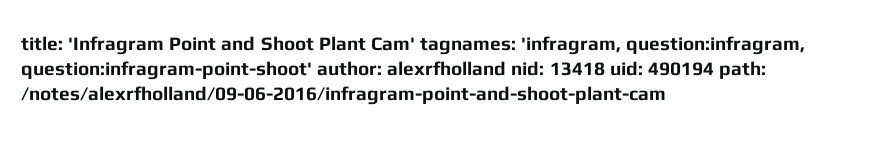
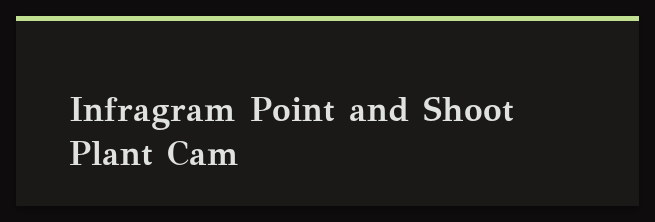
[21,36,165,55] title: 'Infragram -> [69,97,236,130] Infragram
[370,36,806,55] [21,61,766,80] [21,86,666,105] Cam' tagnames: 'infragram, question:infragram, question:infragram-point-shoot' author: alexrfholland nid: 13418 uid: 490194 path: /notes/alexrfholland/09-06-2016/infragram-point-and-shoot-plant-cam -> [167,140,239,166] Cam

